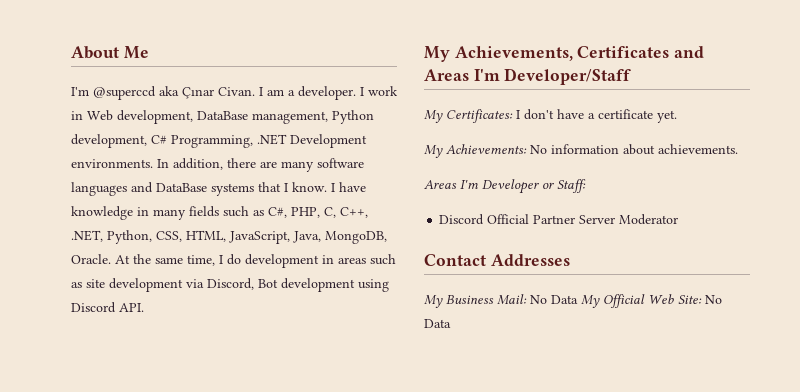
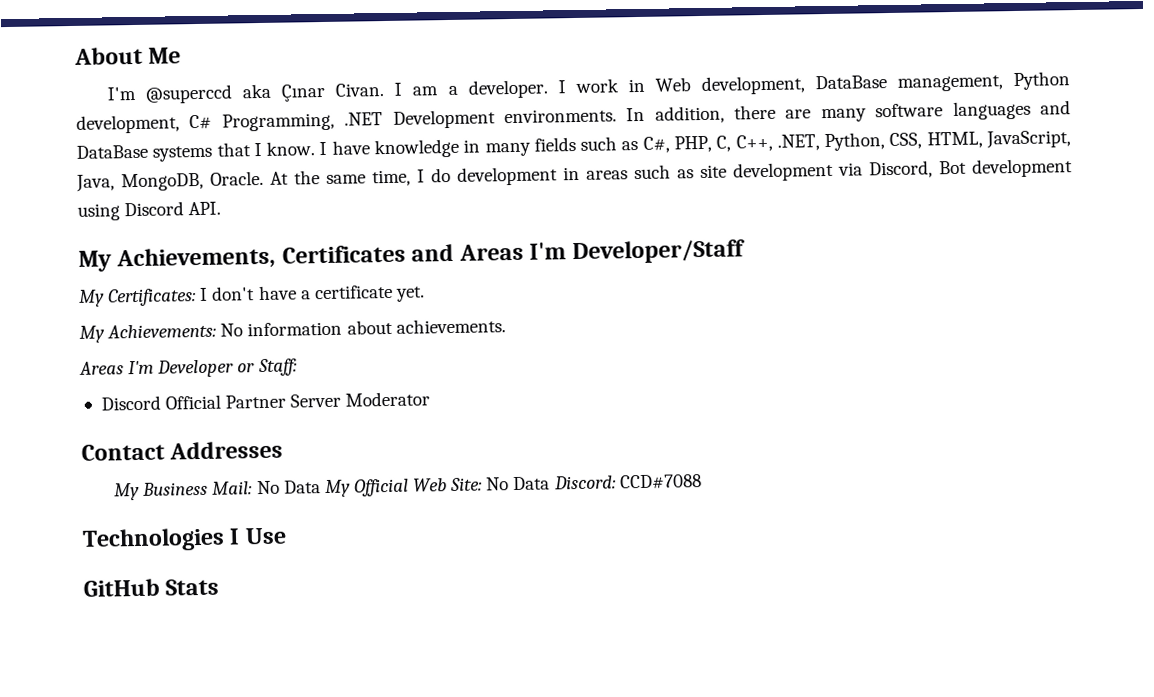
(451, 323) none -> [553,474,702,490] [82,527,287,552] [83,578,220,597] Discord: CCD#7088 // Technologies I Use // GitHub Stats

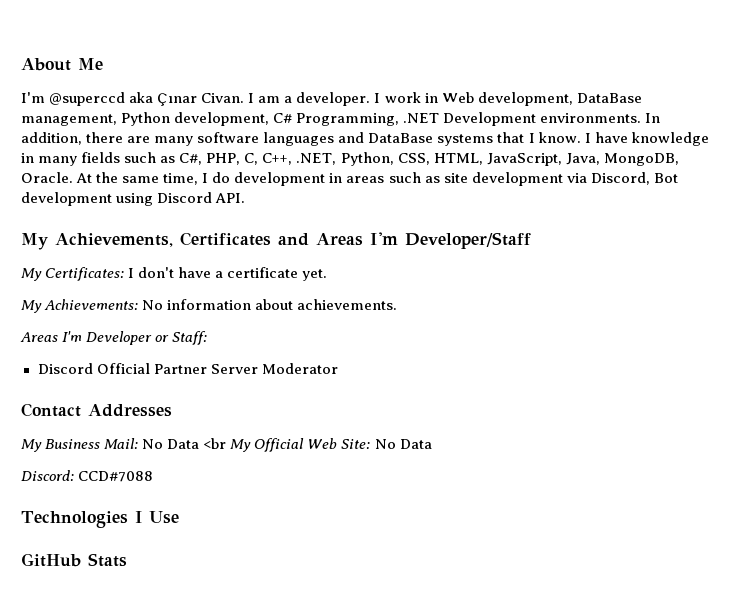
(321, 487) none -> [203,438,227,449] <br
(551, 483) none -> (432, 444) //

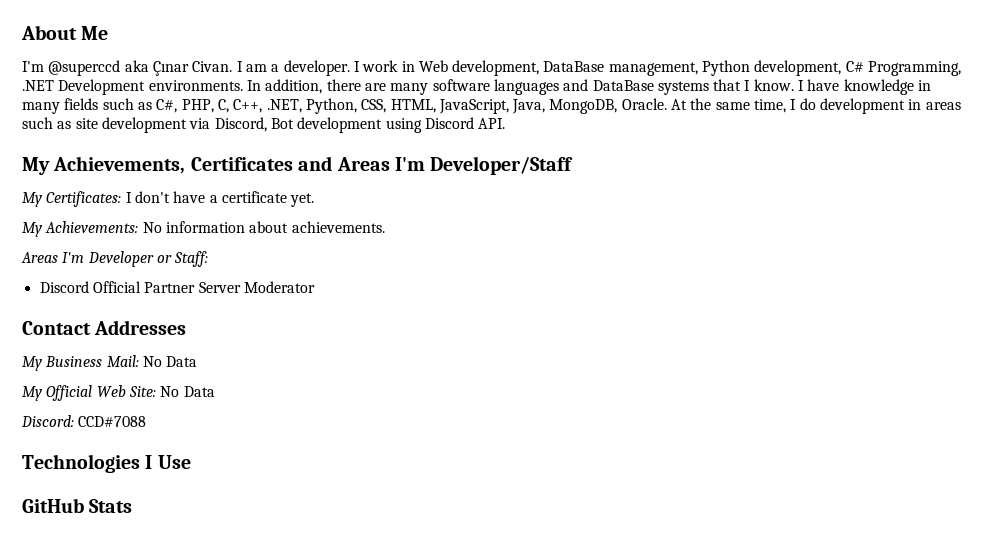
[203,438,227,449] <br -> (198, 361) //

